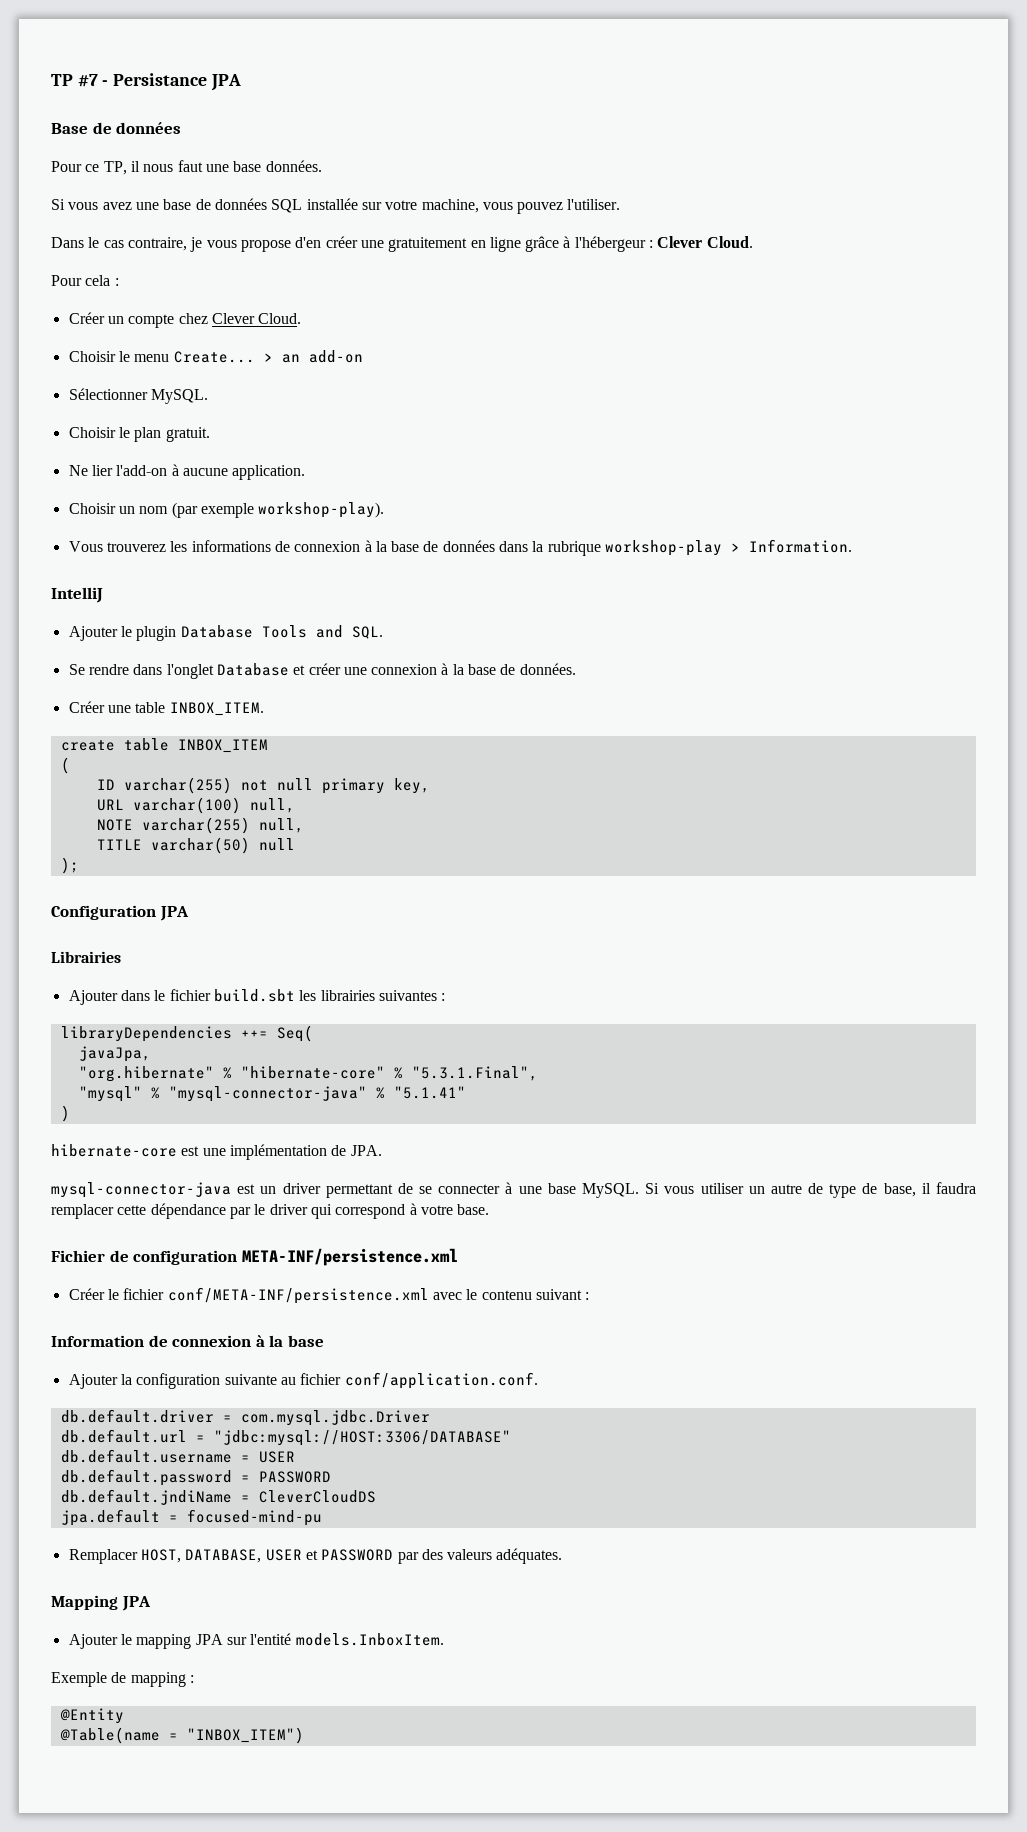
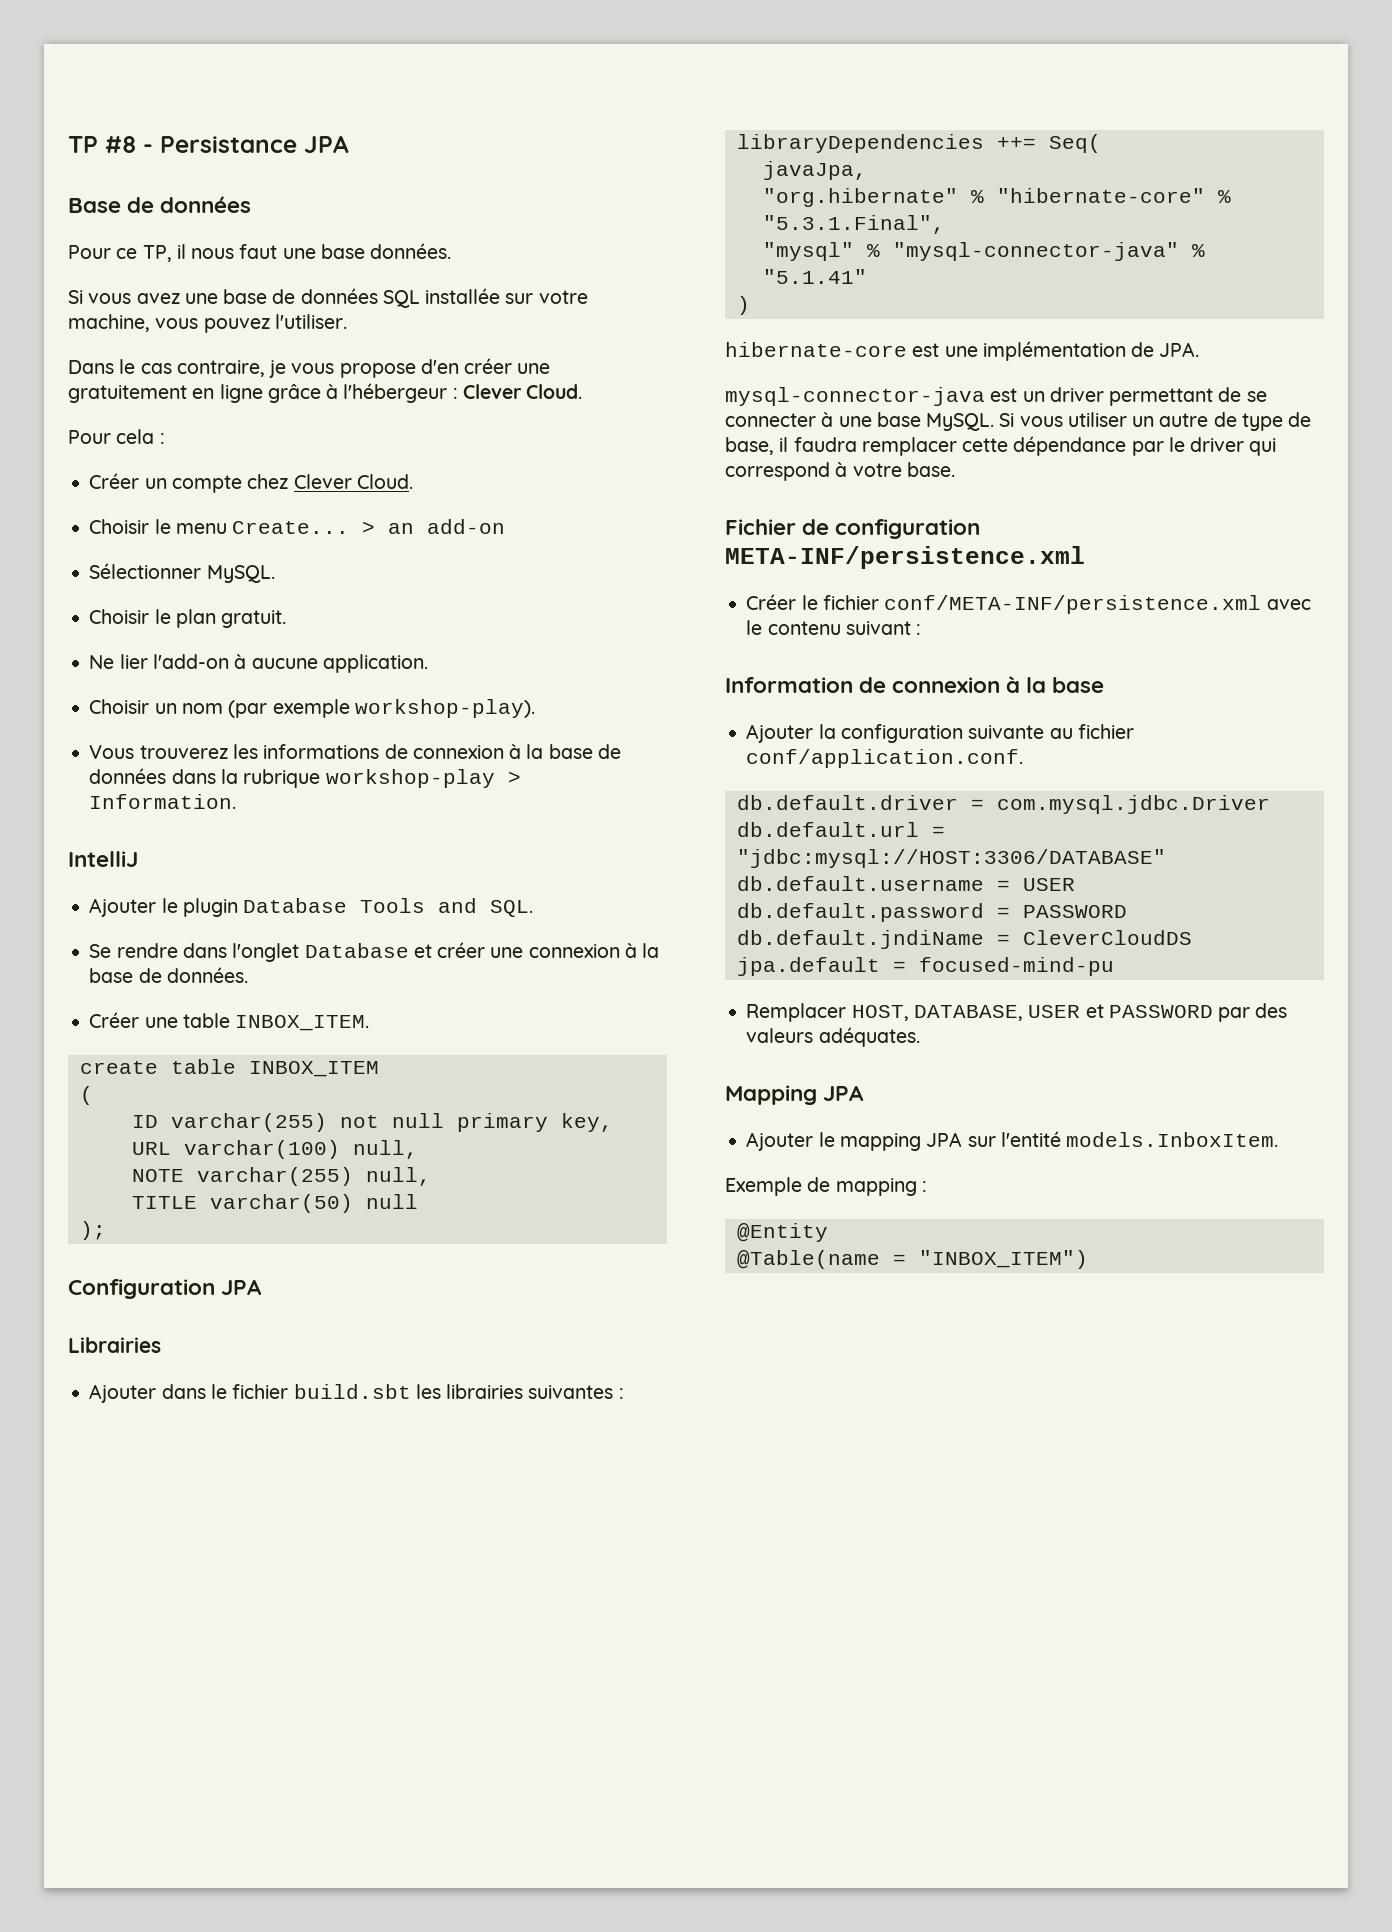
[77,74,98,87] #7 -> [105,136,136,153] #8

